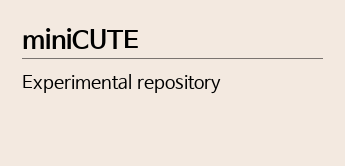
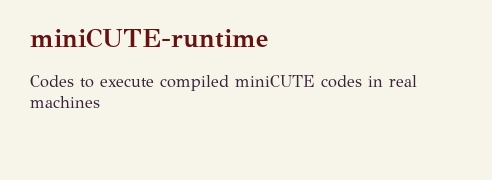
[22,28,139,49] [22,74,221,94] miniCUTE // Experimental repository -> [30,28,268,48] [30,75,417,91] [30,96,100,108] miniCUTE-runtime // Codes to execute compiled miniCUTE codes in real machines

